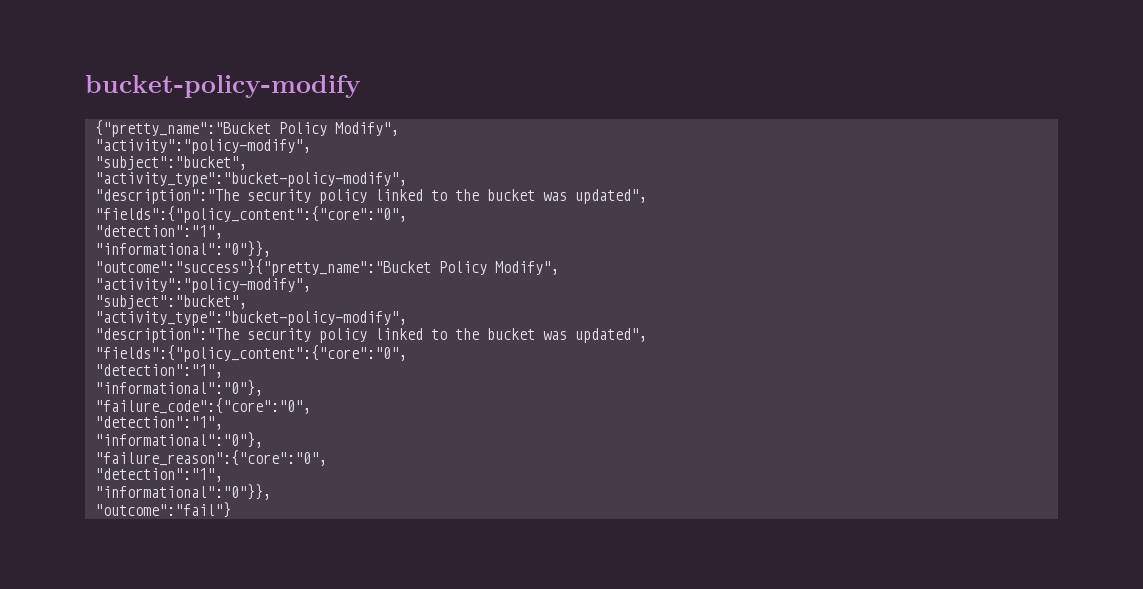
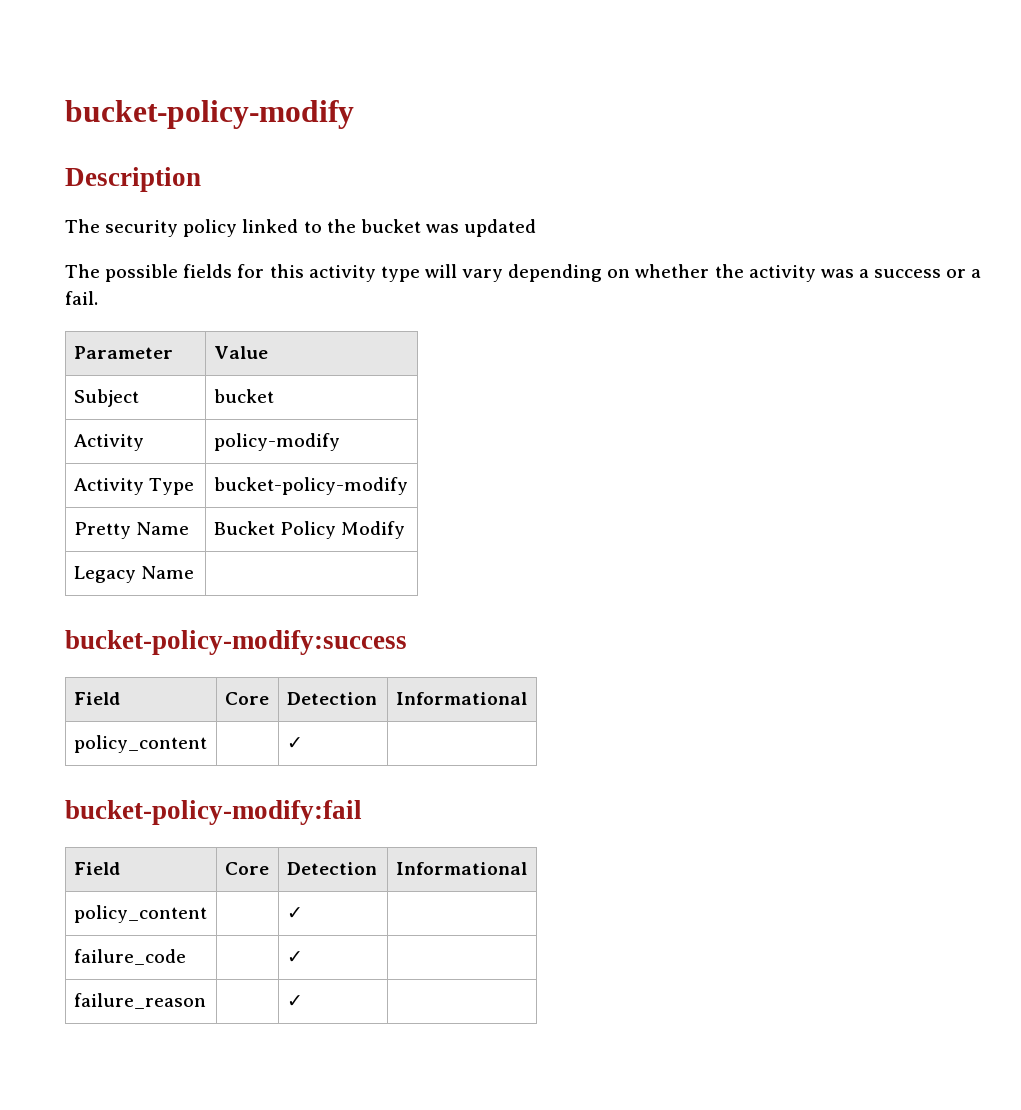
[85,75,361,98] [94,120,399,137] [94,139,311,154] [94,156,247,170] [94,172,407,187] [94,189,647,204] [94,206,407,223] [94,225,223,239] [94,241,271,257] [94,259,559,276] [94,278,311,293] [94,295,247,309] [94,311,407,326] [94,328,647,343] [94,345,407,362] [94,364,223,378] [94,380,263,396] [94,398,311,414] [94,416,223,430] [94,432,263,448] [94,450,327,466] [94,468,223,482] [94,484,271,500] [94,502,231,518] bucket-policy-modify // {"pretty_name":"Bucket Policy Modify", // "activity":"policy-modify", // "subject":"bucket", // "activity_type":"bucket-policy-modify", // "description":"The security policy linked to the bucket was updated", // "fields":{"policy_content":{"core":"0", // "detection":"1", // "informational":"0"}}, // "outcome":"success"}{"pretty_name":"Bucket Policy Modify", // "activity":"policy-modify", // "subject":"bucket", // "activity_type":"bucket-policy-modify", // "description":"The security policy linked to the bucket was updated", // "fields":{"policy_content":{"core":"0", // "detection":"1", // "informational":"0"}, // "failure_code":{"core":"0", // "detection":"1", // "informational":"0"}, // "failure_reason":{"core":"0", // "detection":"1", // "informational":"0"}}, // "outcome":"fail"} -> [65,100,354,129] [65,167,201,192] [65,219,537,237] [65,264,982,282] [65,291,98,305] [73,346,173,359] [213,346,268,359] [73,389,139,407] [213,389,274,403] [73,434,144,451] [213,433,340,451] [73,478,194,495] [213,477,408,495] [73,522,189,539] [213,521,406,539] [73,566,194,583] [65,630,407,655] [73,692,120,705] [224,692,269,705] [286,692,377,705] [395,692,527,705] [73,735,207,753] [286,737,303,749] [65,800,362,825] [73,862,120,875] [224,862,269,875] [286,862,377,875] [395,862,527,875] [73,905,207,923] [286,907,303,919] [73,949,186,965] [286,951,303,963] [73,993,206,1009] [286,995,303,1007] bucket-policy-modify // Description // The security policy linked to the bucket was updated // The possible fields for this activity type will vary depending on whether the activity was a success or a fail. // Parameter | Value // Subject | bucket // Activity | policy-modify // Activity Type | bucket-policy-modify // Pretty Name | Bucket Policy Modify // Legacy Name | // bucket-policy-modify:success // Field | Core | Detection | Informational // policy_content | | ✓ | // bucket-policy-modify:fail // Field | Core | Detection | Informational // policy_content | | ✓ | // failure_code | | ✓ | // failure_reason | | ✓ |

